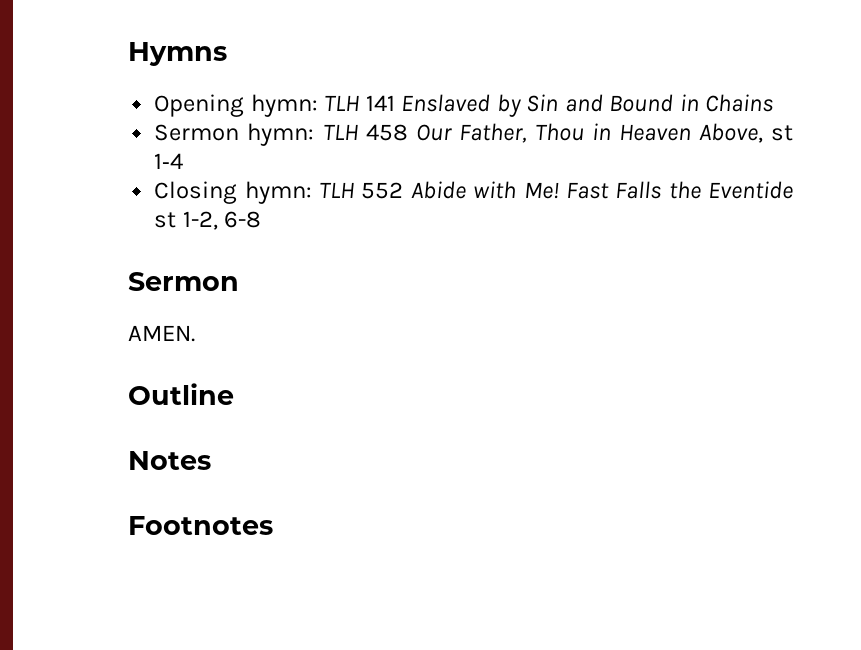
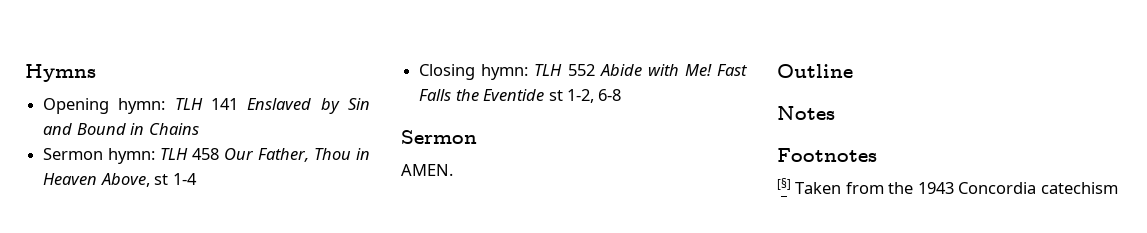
(273, 525) none -> [777,178,1118,194] // [§] Taken from the 1943 Concordia catechism

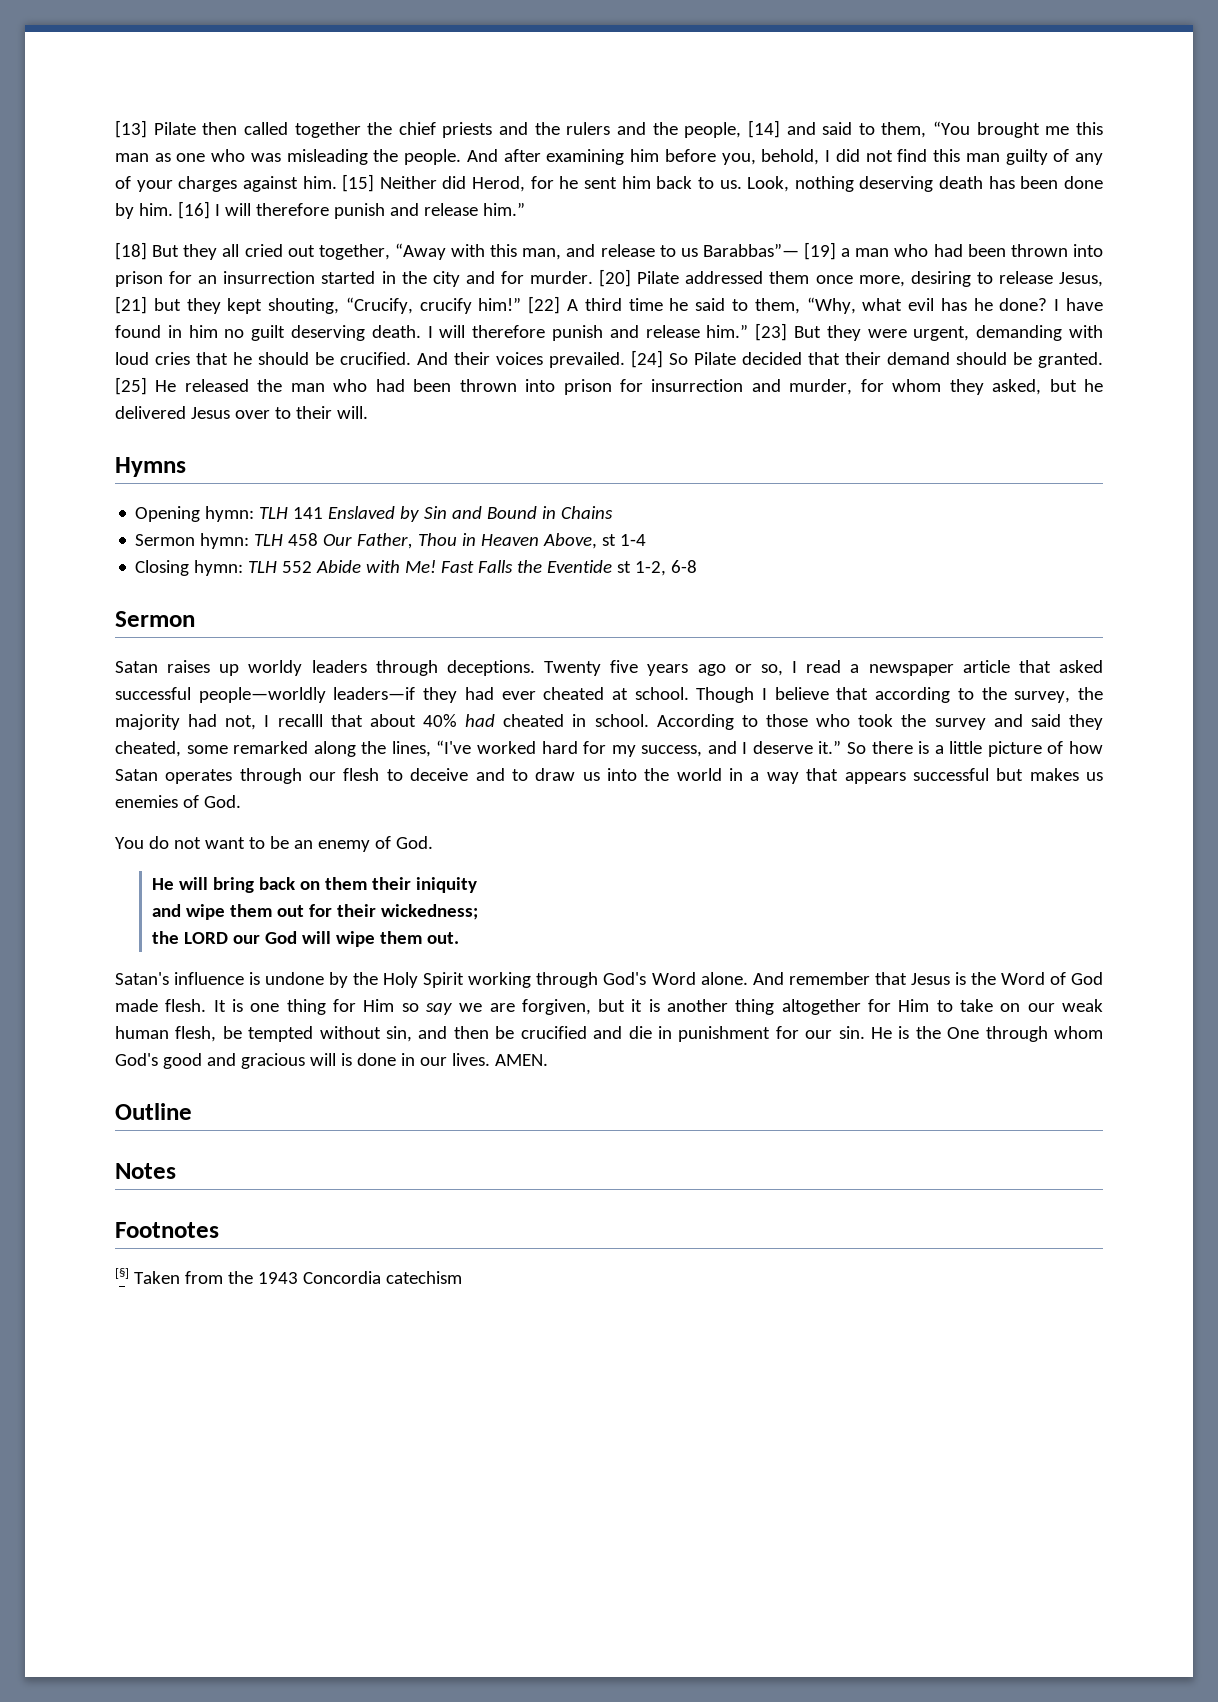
(25, 73) none -> [115,120,1103,138] [115,149,1104,165] [115,174,1103,192] [115,201,525,219] [115,242,1104,260] [115,269,1104,287] [115,296,1103,314] [115,323,1103,341] [115,350,1103,368] [115,377,1104,395] [115,406,368,419] [13] Pilate then called together the chief priests and the rulers and the people, [14] and said to them, “You brought me this man as one who was misleading the people. And after examining him before you, behold, I did not find this man guilty of any of your charges against him. [15] Neither did Herod, for he sent him back to us. Look, nothing deserving death has been done by him. [16] I will therefore punish and release him.” // [18] But they all cried out together, “Away with this man, and release to us Barabbas”— [19] a man who had been thrown into prison for an insurrection started in the city and for murder. [20] Pilate addressed them once more, desiring to release Jesus, [21] but they kept shouting, “Crucify, crucify him!” [22] A third time he said to them, “Why, what evil has he done? I have found in him no guilt deserving death. I will therefore punish and release him.” [23] But they were urgent, demanding with loud cries that he should be crucified. And their voices prevailed. [24] So Pilate decided that their demand should be granted. [25] He released the man who had been thrown into prison for insurrection and murder, for whom they asked, but he delivered Jesus over to their will. //
(477, 137) none -> [115,660,1103,676] [115,687,1104,703] [115,714,1103,730] [115,740,1104,757] [115,768,1104,784] [115,795,241,808] [115,836,433,852] [151,877,477,893] [151,904,478,920] [151,931,459,947] [115,972,1103,988] [115,999,1104,1015] [115,1026,1103,1042] [115,1053,490,1069] Satan raises up worldy leaders through deceptions. Twenty five years ago or so, I read a newspaper article that asked successful people—worldly leaders—if they had ever cheated at school. Though I believe that according to the survey, the majority had not, I recalll that about 40% had cheated in school. According to those who took the survey and said they cheated, some remarked along the lines, “I've worked hard for my success, and I deserve it.” So there is a little picture of how Satan operates through our flesh to deceive and to draw us into the world in a way that appears successful but makes us enemies of God. // You do not want to be an enemy of God. // He will bring back on them their iniquity // and wipe them out for their wickedness; // the LORD our God will wipe them out. // Satan's influence is undone by the Holy Spirit working through God's Word alone. And remember that Jesus is the Word of God made flesh. It is one thing for Him so say we are forgiven, but it is another thing altogether for Him to take on our weak human flesh, be tempted without sin, and then be crucified and die in punishment for our sin. He is the One through whom God's good and gracious will is done in our lives.

